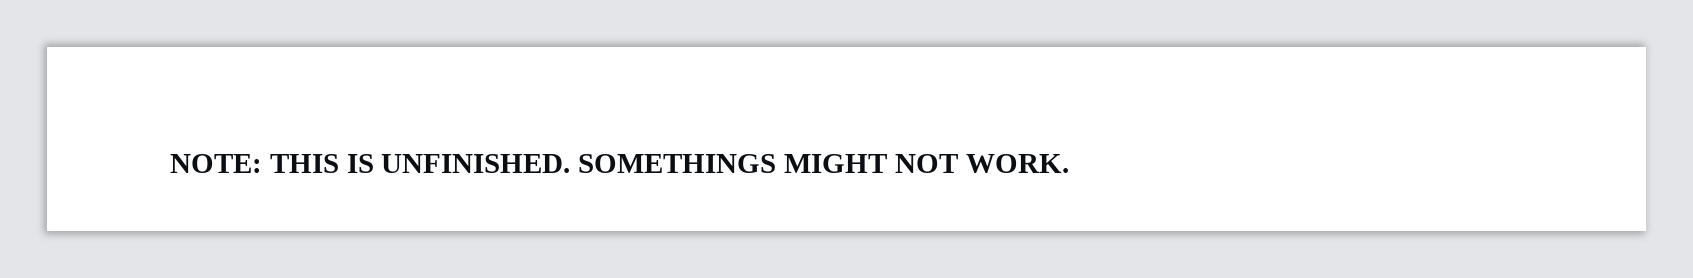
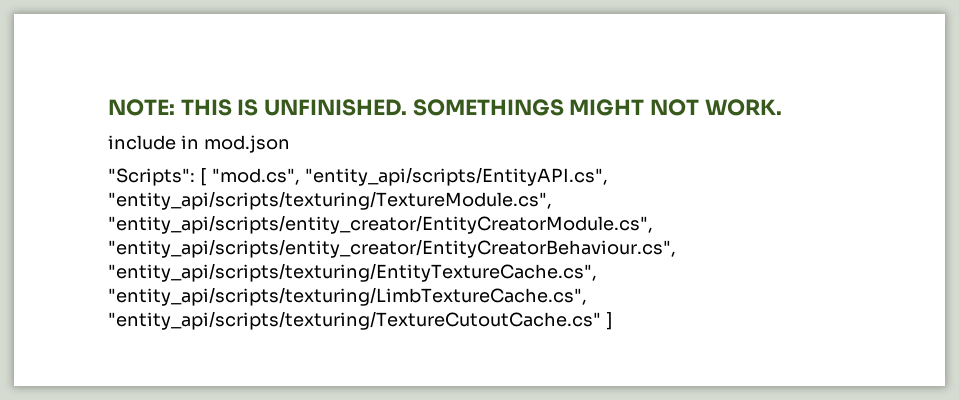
(1069, 163) none -> [108,135,290,153] [108,167,608,186] [108,191,552,210] [108,215,653,234] [108,239,676,258] [108,263,597,282] [108,287,587,306] [108,311,613,330] // include in mod.json // "Scripts": [ "mod.cs", "entity_api/scripts/EntityAPI.cs", "entity_api/scripts/texturing/TextureModule.cs", "entity_api/scripts/entity_creator/EntityCreatorModule.cs", "entity_api/scripts/entity_creator/EntityCreatorBehaviour.cs", "entity_api/scripts/texturing/EntityTextureCache.cs", "entity_api/scripts/texturing/LimbTextureCache.cs", "entity_api/scripts/texturing/TextureCutoutCache.cs" ]

